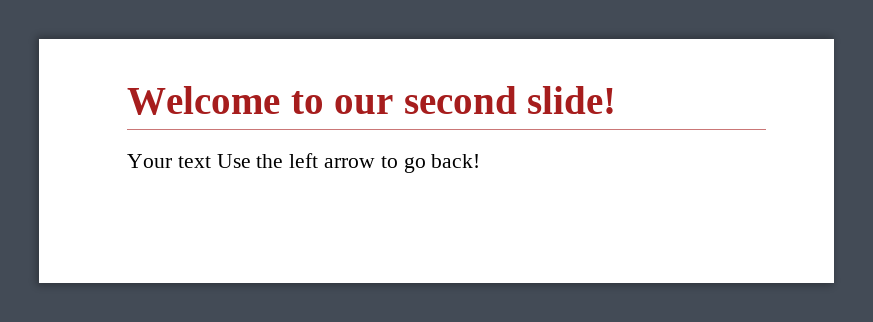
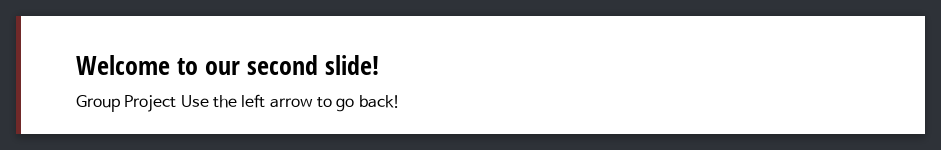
[127,154,211,168] Your text -> [76,95,177,112] Group Project

